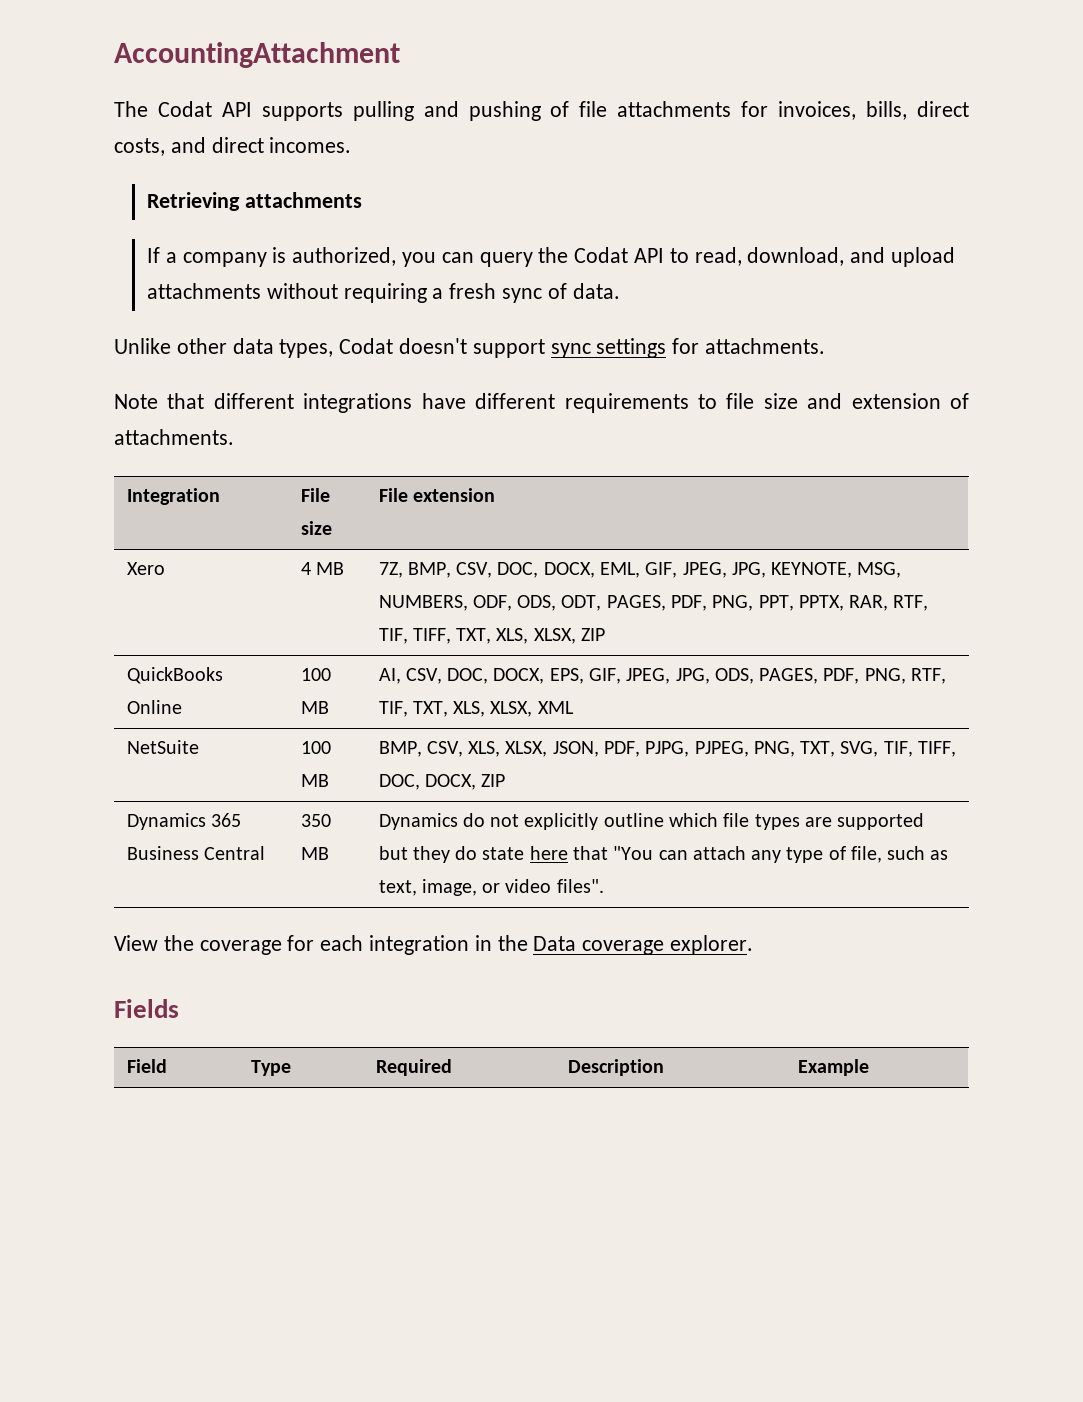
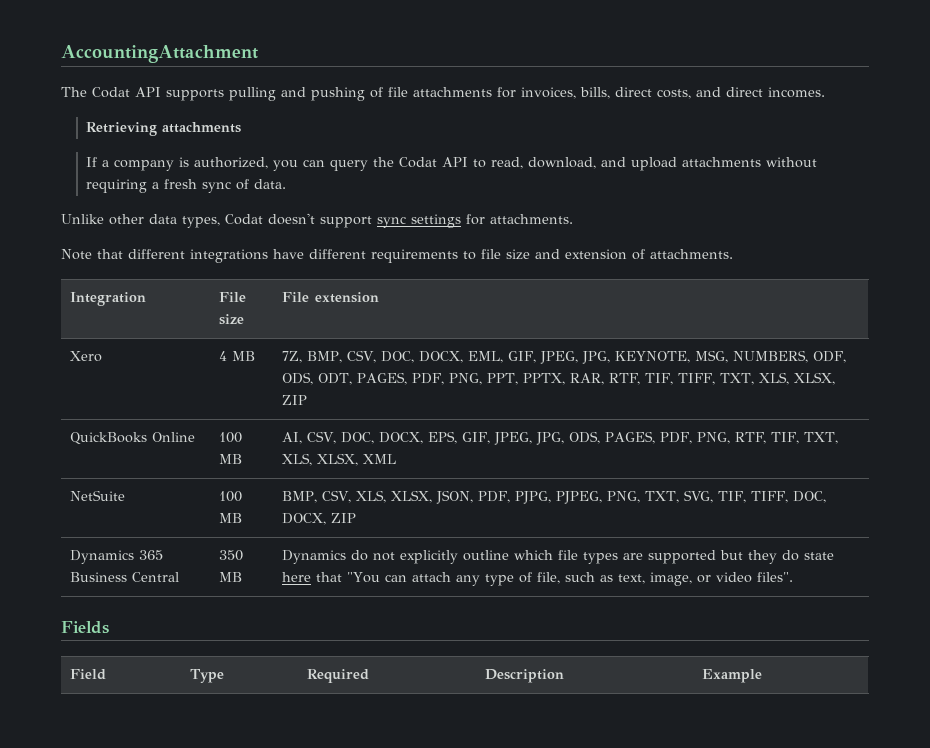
[114,935,754,955] // View the coverage for each integration in the Data coverage explorer. -> (793, 577) none

